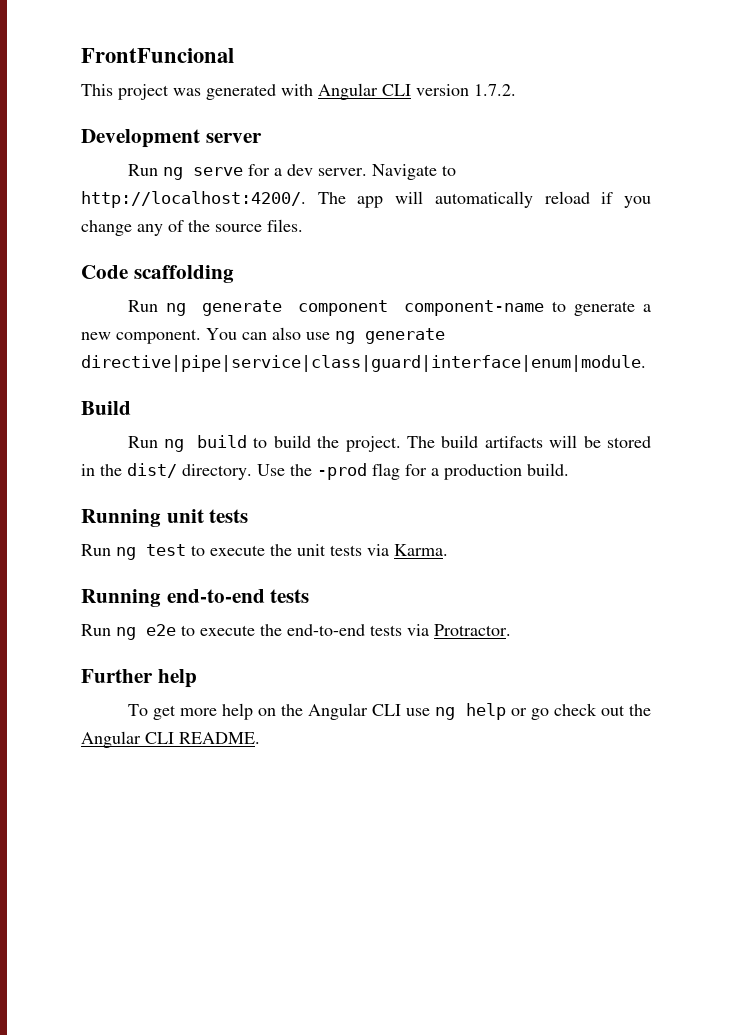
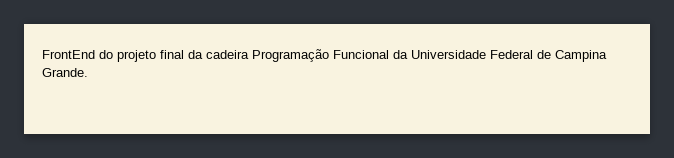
[81,48,234,63] [81,83,516,100] [81,129,262,148] [127,164,456,180] [81,191,651,208] [81,219,303,236] [81,265,234,283] [127,300,651,316] [81,327,445,344] [81,355,646,372] [81,401,131,415] [127,435,651,452] [81,463,569,480] [81,509,249,527] [81,544,448,560] [81,589,310,607] [81,624,511,640] [81,669,197,688] [127,703,651,720] [81,731,260,748] FrontFuncional // This project was generated with Angular CLI version 1.7.2. // Development server // Run ng serve for a dev server. Navigate to http://localhost:4200/. The app will automatically reload if you change any of the source files. // Code scaffolding // Run ng generate component component-name to generate a new component. You can also use ng generate directive|pipe|service|class|guard|interface|enum|module. // Build // Run ng build to build the project. The build artifacts will be stored in the dist/ directory. Use the -prod flag for a production build. // Running unit tests // Run ng test to execute the unit tests via Karma. // Running end-to-end tests // Run ng e2e to execute the end-to-end tests via Protractor. // Further help // To get more help on the Angular CLI use ng help or go check out the Angular CLI README. -> [42,49,607,62] [42,68,88,77] FrontEnd do projeto final da cadeira Programação Funcional da Universidade Federal de Campina Grande.

